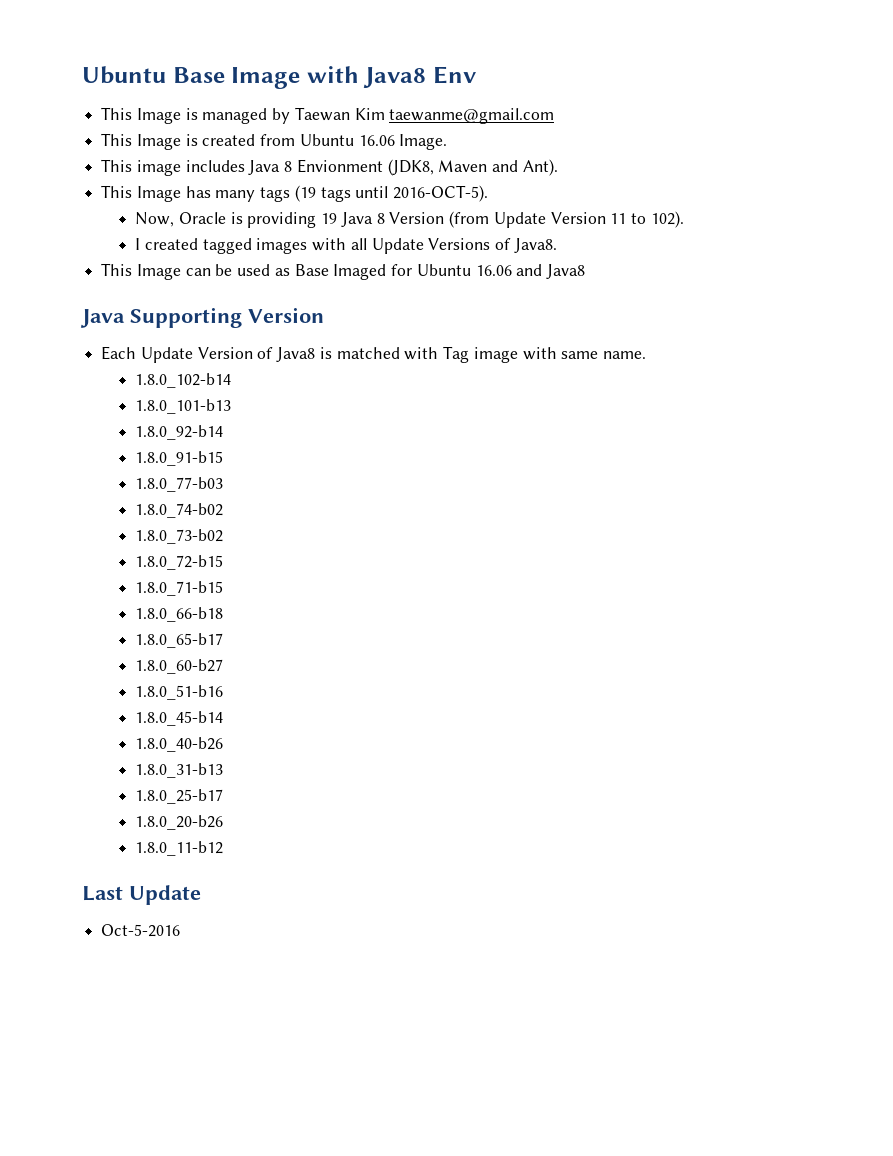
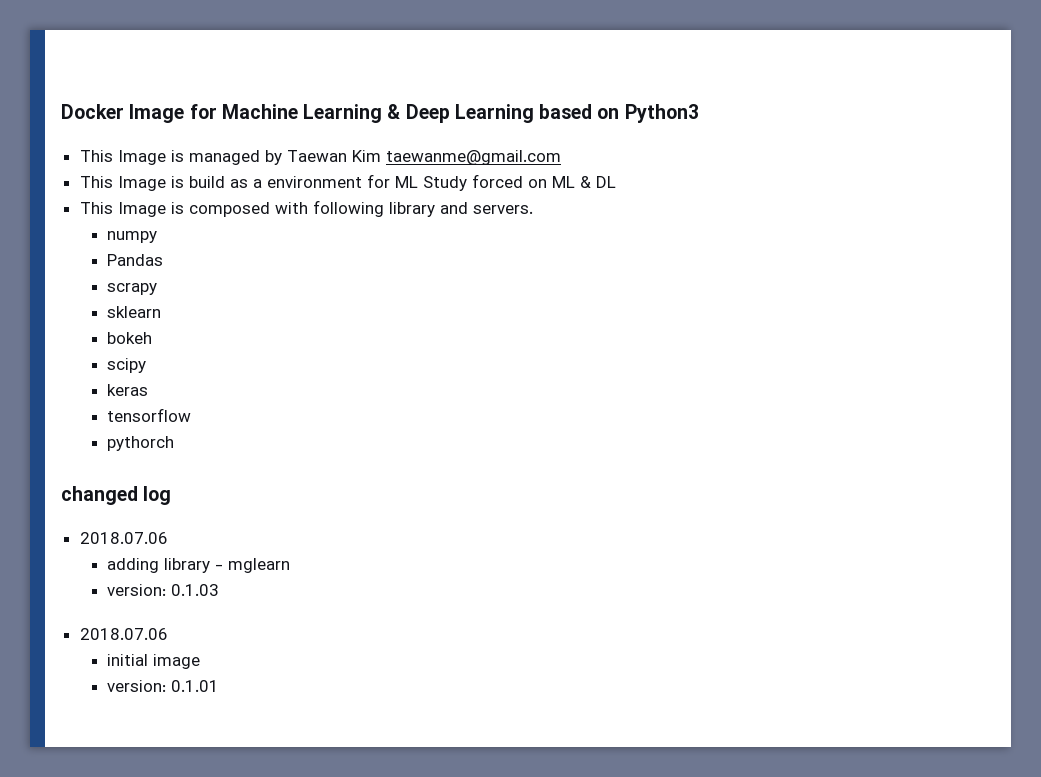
[82,66,477,89] Ubuntu Base Image with Java8 Env -> [61,104,699,123] Docker Image for Machine Learning & Deep Learning based on Python3
[202,134,448,150] [101,159,558,176] [101,185,489,202] [135,211,684,228] [135,238,557,254] [101,263,585,280] [80,307,324,328] [101,346,646,363] [135,373,232,388] [135,399,232,414] [135,425,224,440] [135,451,224,466] [135,477,224,492] [135,503,224,518] [135,529,224,544] [135,555,224,570] [135,581,224,596] [135,607,224,622] [135,633,224,648] [135,659,224,674] [135,685,224,700] [135,711,224,726] [135,737,224,752] [135,763,224,778] [135,789,224,804] [135,815,224,830] [135,841,224,856] [82,885,201,905] [101,924,181,937] created from Ubuntu 16.06 Image. // This image includes Java 8 Envionment (JDK8, Maven and Ant). // This Image has many tags (19 tags until 2016-OCT-5). // Now, Oracle is providing 19 Java 8 Version (from Update Version 11 to 102). // I created tagged images with all Update Versions of Java8. // This Image can be used as Base Imaged for Ubuntu 16.06 and Java8 // Java Supporting Version // Each Update Version of Java8 is matched with Tag image with same name. // 1.8.0_102-b14 // 1.8.0_101-b13 // 1.8.0_92-b14 // 1.8.0_91-b15 // 1.8.0_77-b03 // 1.8.0_74-b02 // 1.8.0_73-b02 // 1.8.0_72-b15 // 1.8.0_71-b15 // 1.8.0_66-b18 // 1.8.0_65-b17 // 1.8.0_60-b27 // 1.8.0_51-b16 // 1.8.0_45-b14 // 1.8.0_40-b26 // 1.8.0_31-b13 // 1.8.0_25-b17 // 1.8.0_20-b26 // 1.8.0_11-b12 // Last Update // Oct-5-2016 -> [188,174,616,191] [79,200,533,217] [106,231,157,243] [106,254,163,266] [106,283,157,295] [106,306,161,318] [106,332,152,344] [106,358,146,373] [106,384,148,396] [106,408,191,422] [106,436,174,451] [61,486,172,505] [79,532,168,544] [106,558,290,573] [106,584,219,596] [79,628,168,640] [106,654,200,669] [106,680,219,692] build as a environment for ML Study forced on ML & DL // This Image is composed with following library and servers. // numpy // Pandas // scrapy // sklearn // bokeh // scipy // keras // tensorflow // pythorch // changed log // 2018.07.06 // adding library - mglearn // version: 0.1.03 // 2018.07.06 // initial image // version: 0.1.01

